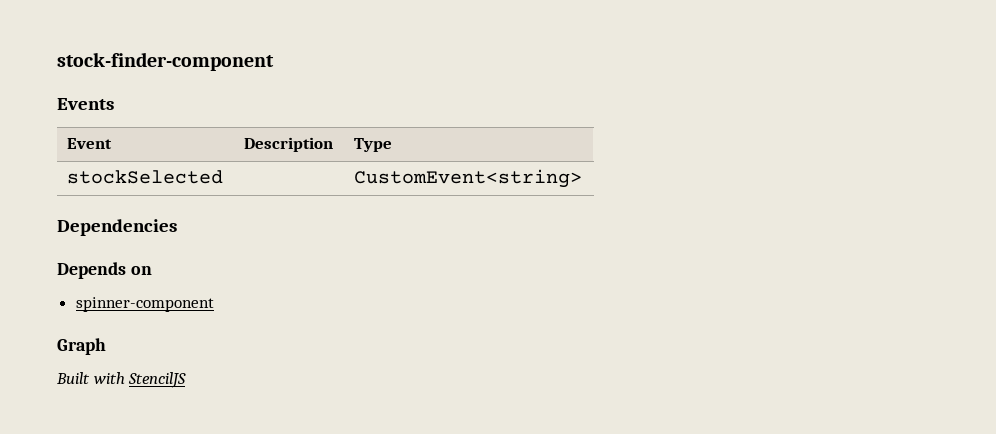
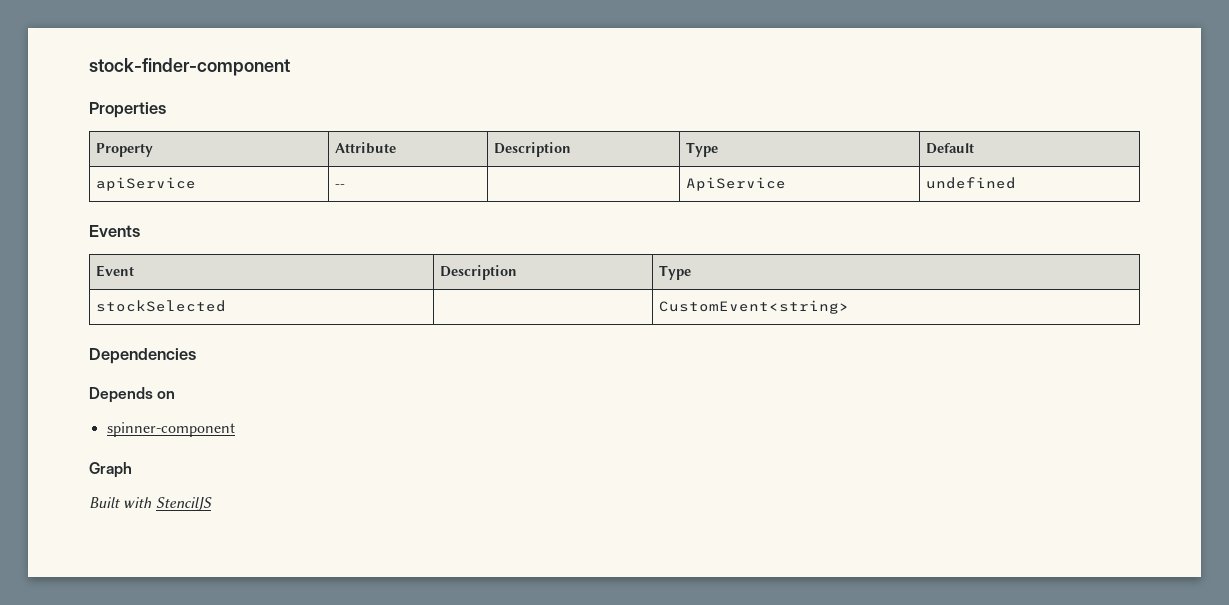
(274, 61) none -> [89,102,166,118] [96,143,154,157] [335,142,397,154] [494,142,572,157] [686,142,719,157] [926,143,975,154] [96,177,197,191] [335,184,346,188] [686,177,787,191] [926,177,1017,189] // Properties // Property | Attribute | Description | Type | Default // apiService | -- | | ApiService | undefined

